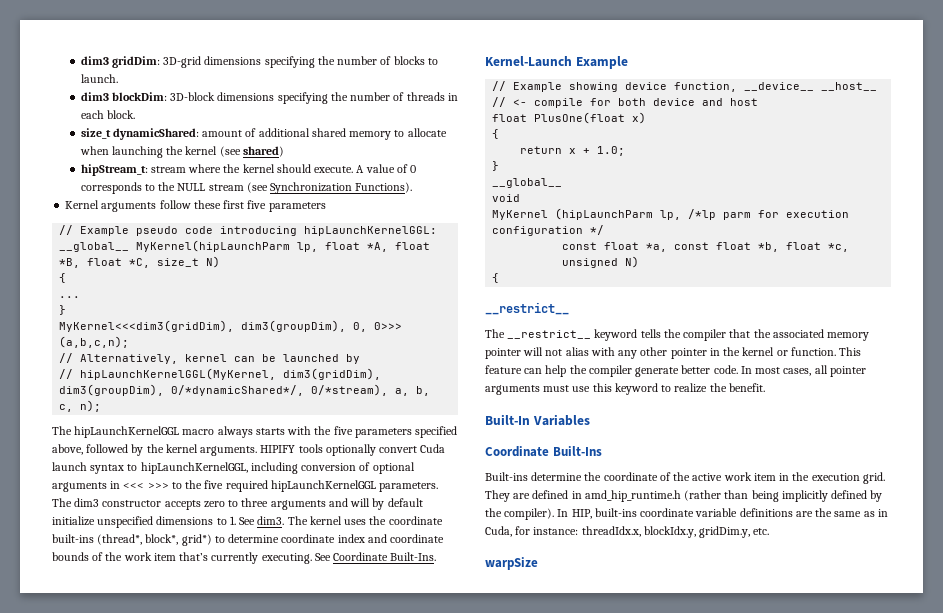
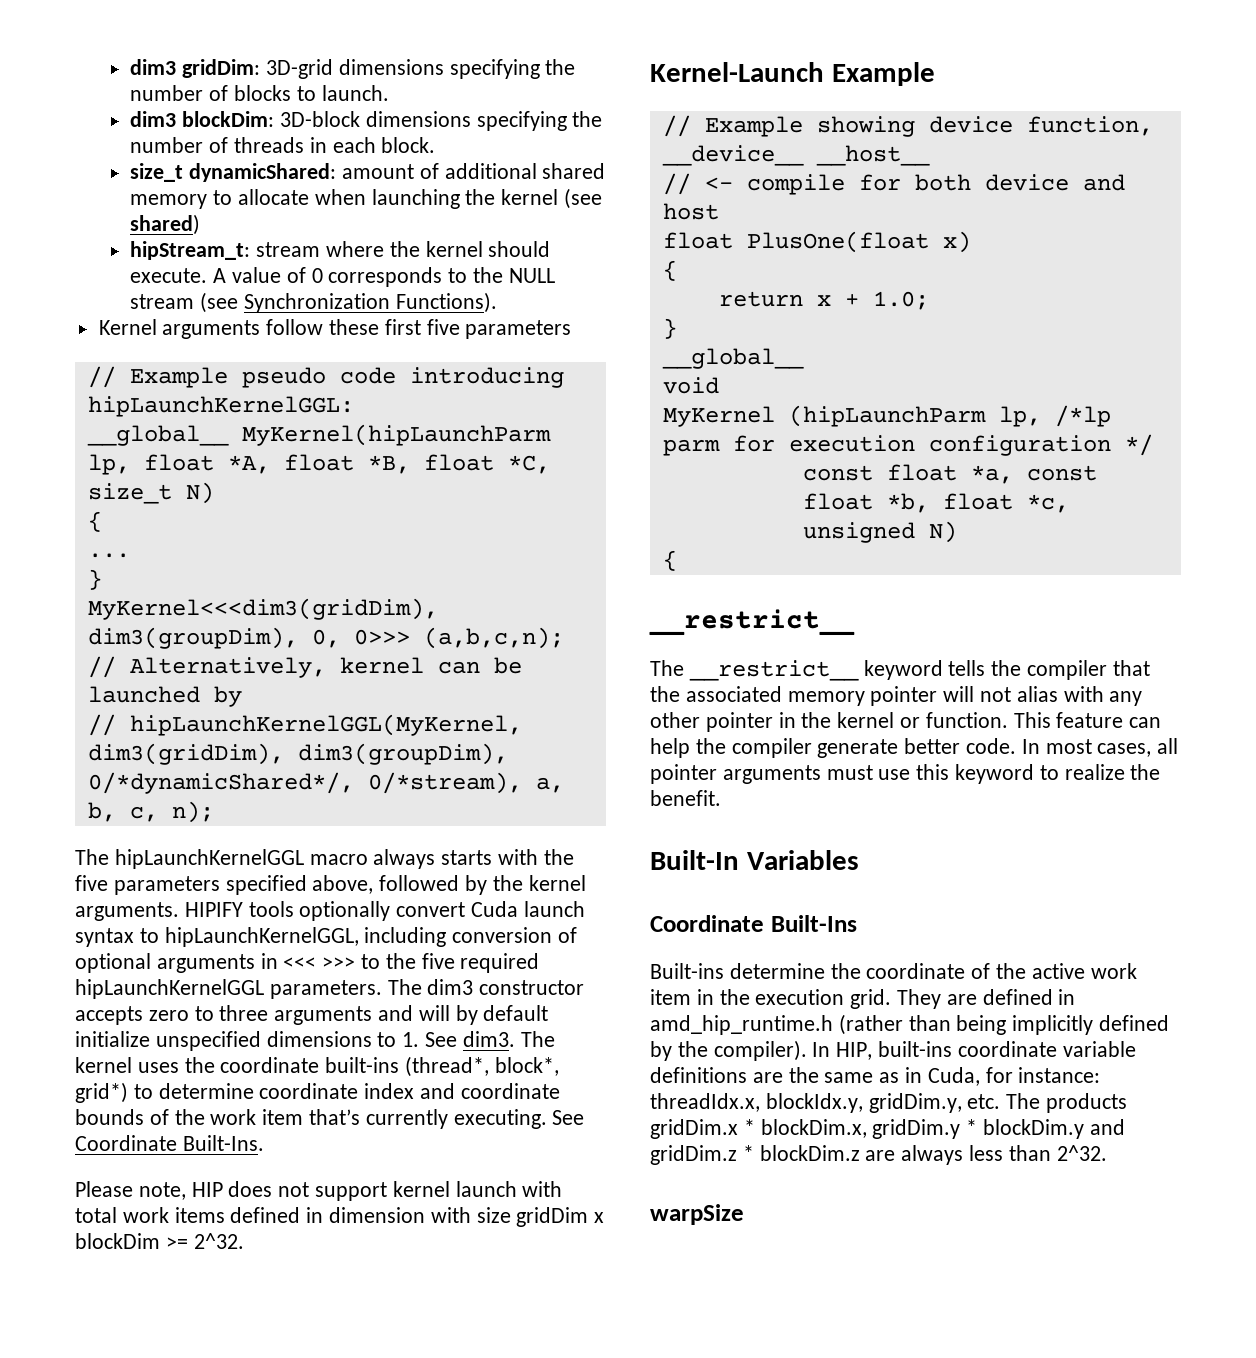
(437, 556) none -> [75,1181,563,1201] [75,1207,605,1227] [75,1233,244,1249] // Please note, HIP does not support kernel launch with total work items defined in dimension with size gridDim x blockDim >= 2^32.
(770, 531) none -> [1006,1093,1128,1113] [650,1119,1125,1139] [650,1145,1107,1165] The products gridDim.x * blockDim.x, gridDim.y * blockDim.y and gridDim.z * blockDim.z are always less than 2^32.

